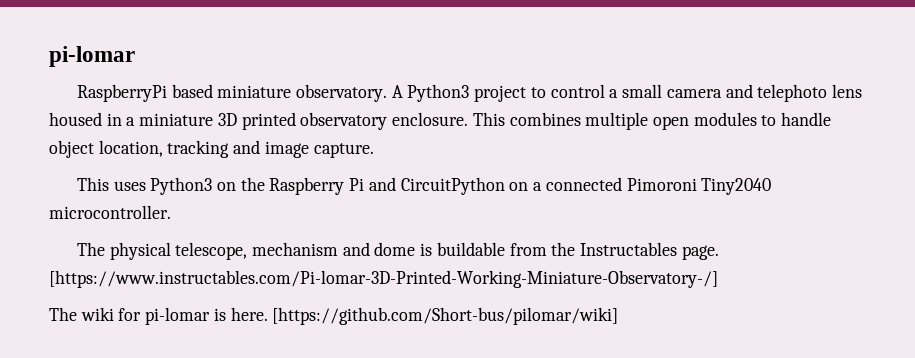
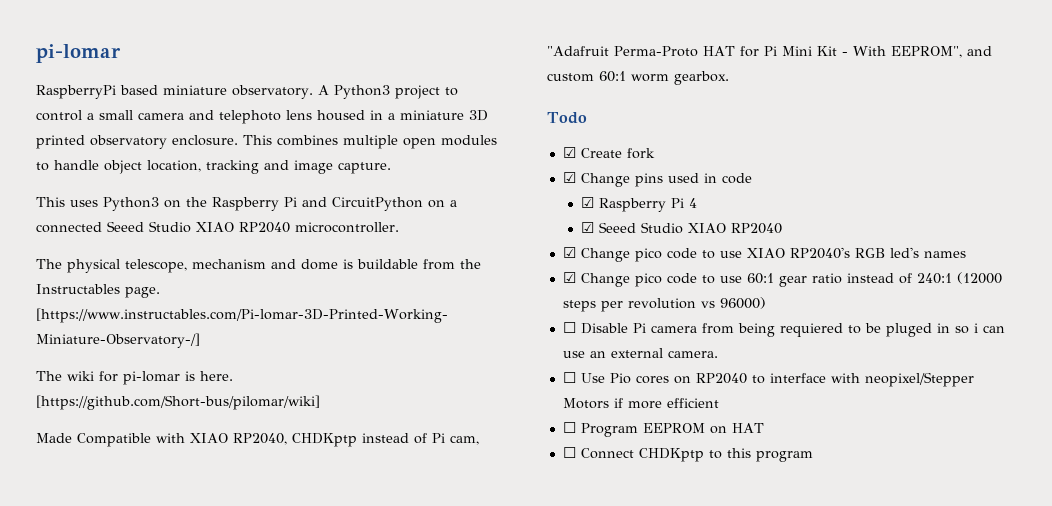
[626,178,772,195] Pimoroni Tiny2040 -> [107,221,290,233] Seeed Studio XIAO RP2040
(619, 316) none -> [36,433,479,447] [547,46,992,58] [547,71,729,85] [547,112,587,124] [562,147,655,159] [562,172,752,187] [581,197,698,212] [581,222,783,234] [562,247,966,262] [562,272,1002,287] [562,297,766,312] [562,322,1005,337] [562,348,718,358] [562,372,974,387] [562,398,719,409] [562,422,764,437] [562,447,813,462] // Made Compatible with XIAO RP2040, CHDKptp instead of Pi cam, "Adafruit Perma-Proto HAT for Pi Mini Kit - With EEPROM", and custom 60:1 worm gearbox. // Todo // ☑ Create fork // ☑ Change pins used in code // ☑ Raspberry Pi 4 // ☑ Seeed Studio XIAO RP2040 // ☑ Change pico code to use XIAO RP2040's RGB led's names // ☑ Change pico code to use 60:1 gear ratio instead of 240:1 (12000 steps per revolution vs 96000) // ☐ Disable Pi camera from being requiered to be pluged in so i can use an external camera. // ☐ Use Pio cores on RP2040 to interface with neopixel/Stepper Motors if more efficient // ☐ Program EEPROM on HAT // ☐ Connect CHDKptp to this program

